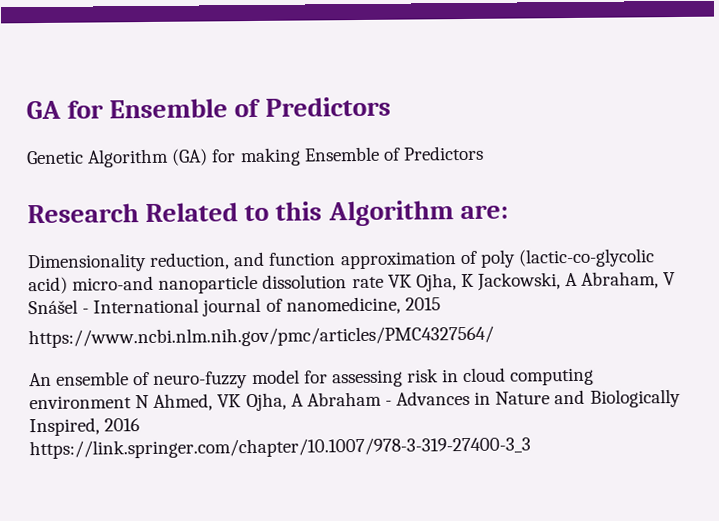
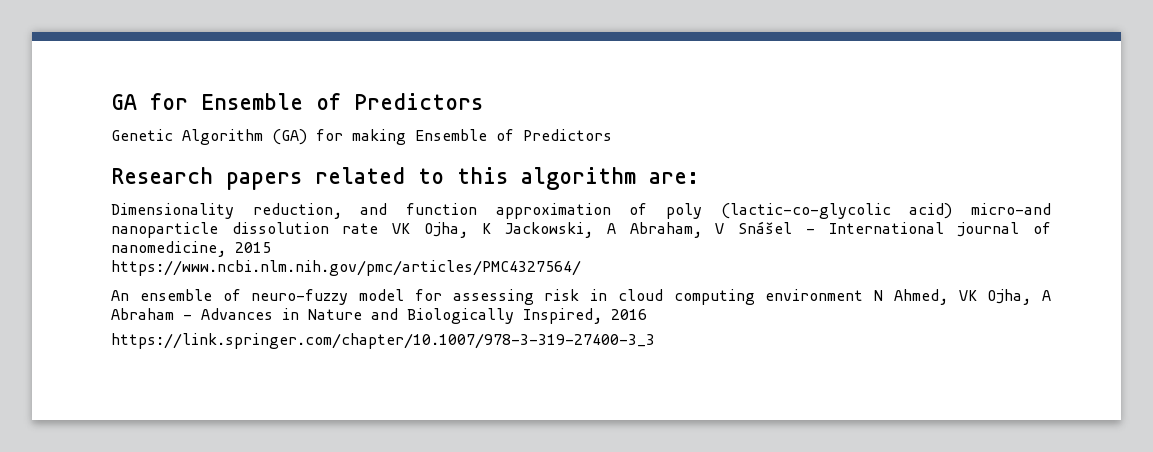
[145,202,239,223] Related -> [226,167,405,190] papers related
[327,200,454,227] Algorithm -> [521,167,636,190] algorithm

